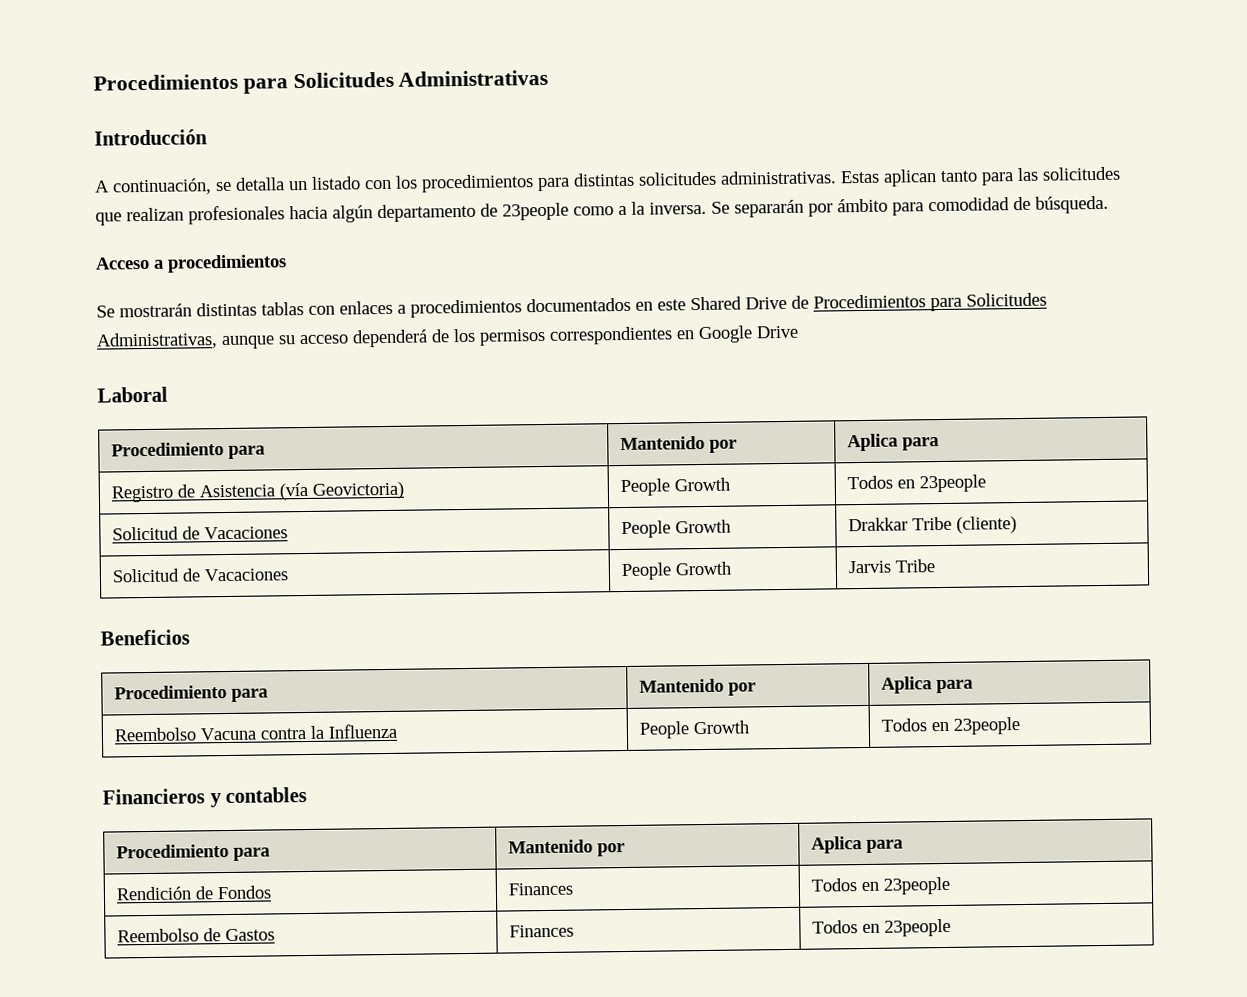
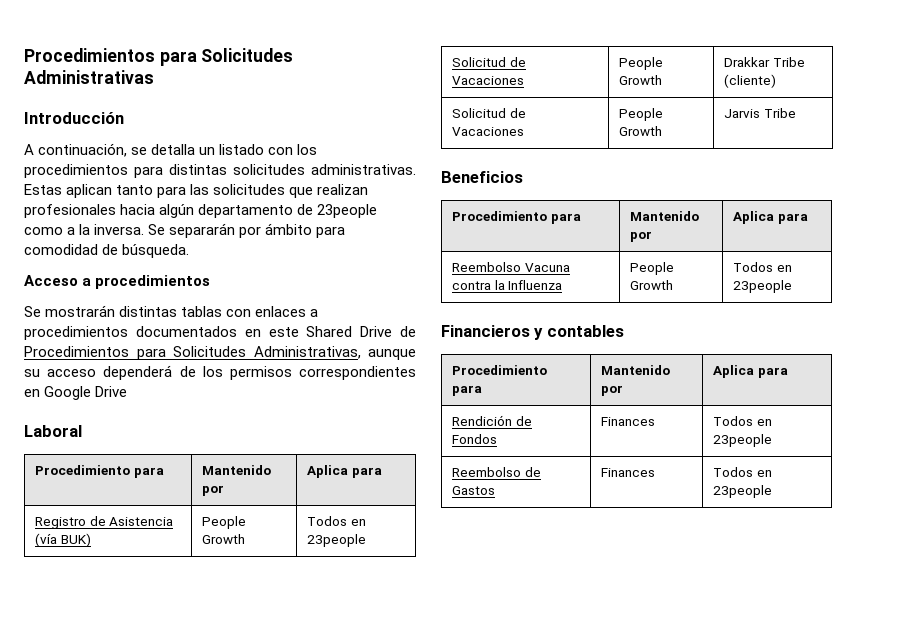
[312,481,405,500] Geovictoria) -> [60,533,91,547] BUK)

